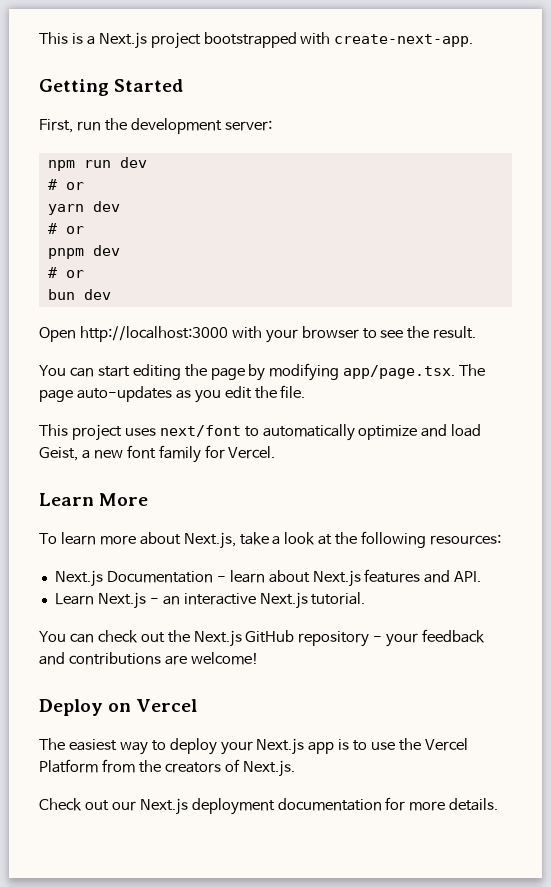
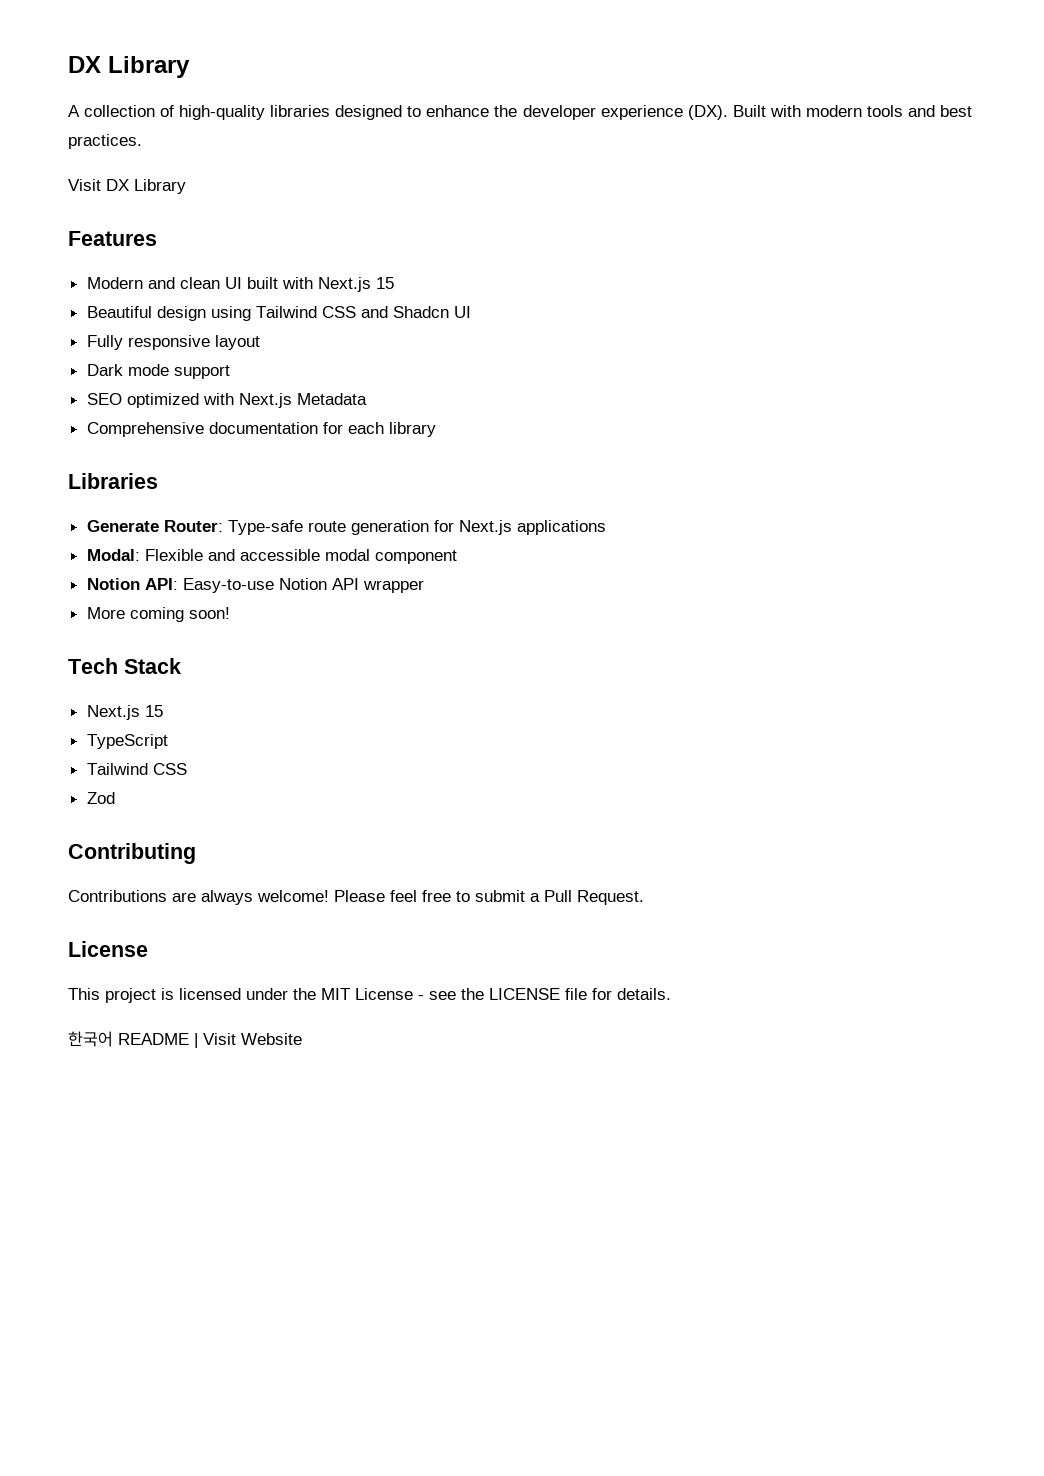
[39,32,474,49] [39,79,184,96] [39,118,272,134] [47,157,147,171] [47,179,84,190] [47,201,120,215] [47,223,84,234] [47,245,120,259] [47,267,84,278] [47,289,111,300] [39,326,477,343] [39,363,486,381] [39,385,306,403] [39,424,482,441] [39,445,276,463] [39,493,149,506] [39,531,502,549] [54,569,482,587] [54,592,366,609] [39,629,486,647] [39,652,259,665] [39,699,198,716] [39,738,468,755] [39,759,295,777] [39,797,499,815] This is a Next.js project bootstrapped with create-next-app. // Getting Started // First, run the development server: // npm run dev // # or // yarn dev // # or // pnpm dev // # or // bun dev // Open http://localhost:3000 with your browser to see the result. // You can start editing the page by modifying app/page.tsx. The page auto-updates as you edit the file. // This project uses next/font to automatically optimize and load Geist, a new font family for Vercel. // Learn More // To learn more about Next.js, take a look at the following resources: // Next.js Documentation - learn about Next.js features and API. // Learn Next.js - an interactive Next.js tutorial. // You can check out the Next.js GitHub repository - your feedback and contributions are welcome! // Deploy on Vercel // The easiest way to deploy your Next.js app is to use the Vercel Platform from the creators of Next.js. // Check out our Next.js deployment documentation for more details. -> [68,56,190,78] [68,105,972,120] [68,134,142,149] [68,179,186,194] [68,231,157,246] [86,277,394,292] [86,306,471,321] [86,335,260,350] [86,364,230,379] [86,393,367,408] [86,422,436,437] [68,473,158,489] [86,520,606,535] [86,549,457,564] [86,578,424,593] [86,607,230,622] [68,658,181,674] [86,705,163,720] [86,734,168,749] [86,763,187,775] [86,792,115,804] [68,843,196,864] [68,890,644,905] [68,941,148,957] [68,988,671,1003] [68,1031,302,1048] DX Library // A collection of high-quality libraries designed to enhance the developer experience (DX). Built with modern tools and best practices. // Visit DX Library // Features // Modern and clean UI built with Next.js 15 // Beautiful design using Tailwind CSS and Shadcn UI // Fully responsive layout // Dark mode support // SEO optimized with Next.js Metadata // Comprehensive documentation for each library // Libraries // Generate Router: Type-safe route generation for Next.js applications // Modal: Flexible and accessible modal component // Notion API: Easy-to-use Notion API wrapper // More coming soon! // Tech Stack // Next.js 15 // TypeScript // Tailwind CSS // Zod // Contributing // Contributions are always welcome! Please feel free to submit a Pull Request. // License // This project is licensed under the MIT License - see the LICENSE file for details. // 한국어 README | Visit Website

